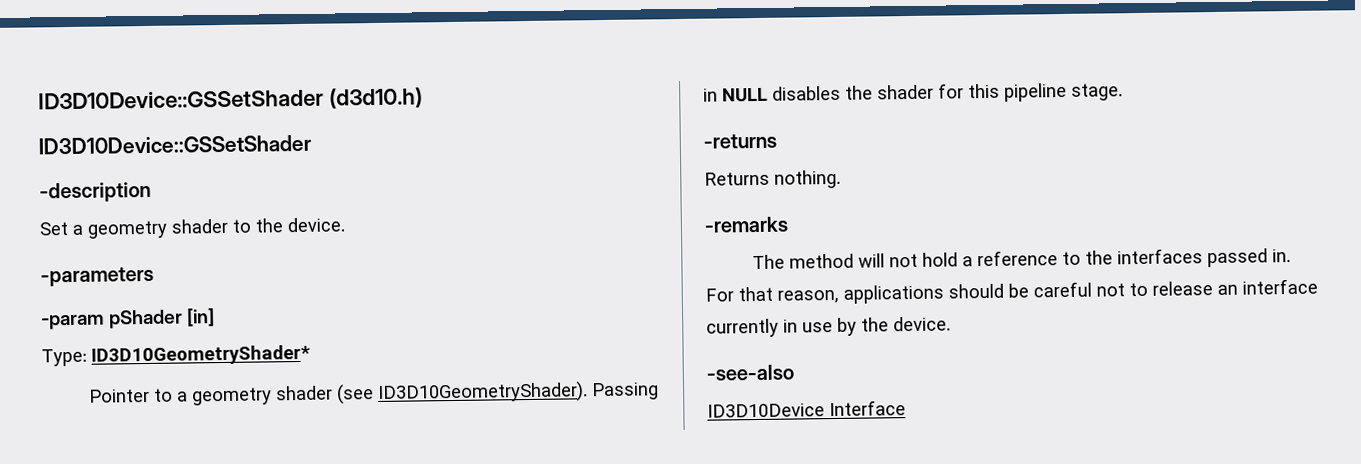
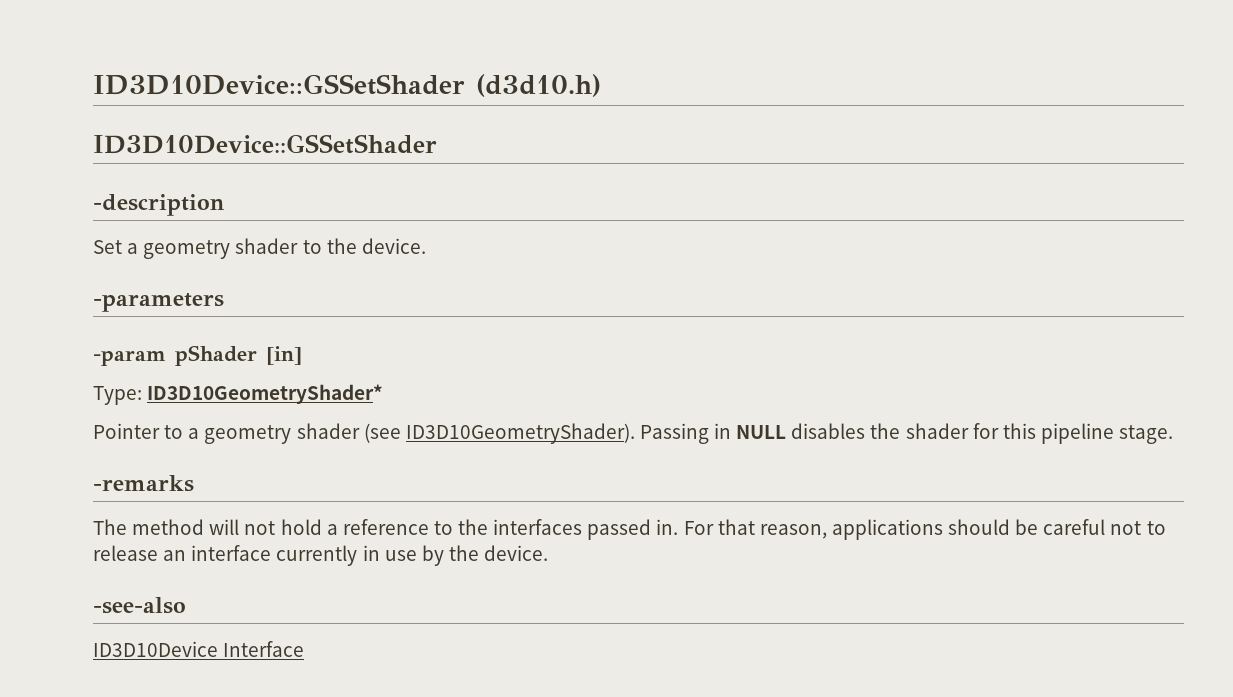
[703,133,777,149] [704,169,841,189] // -returns // Returns nothing. -> (1174, 434) none

